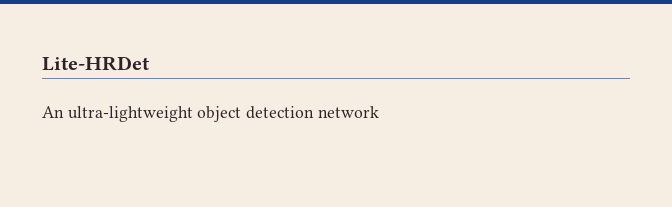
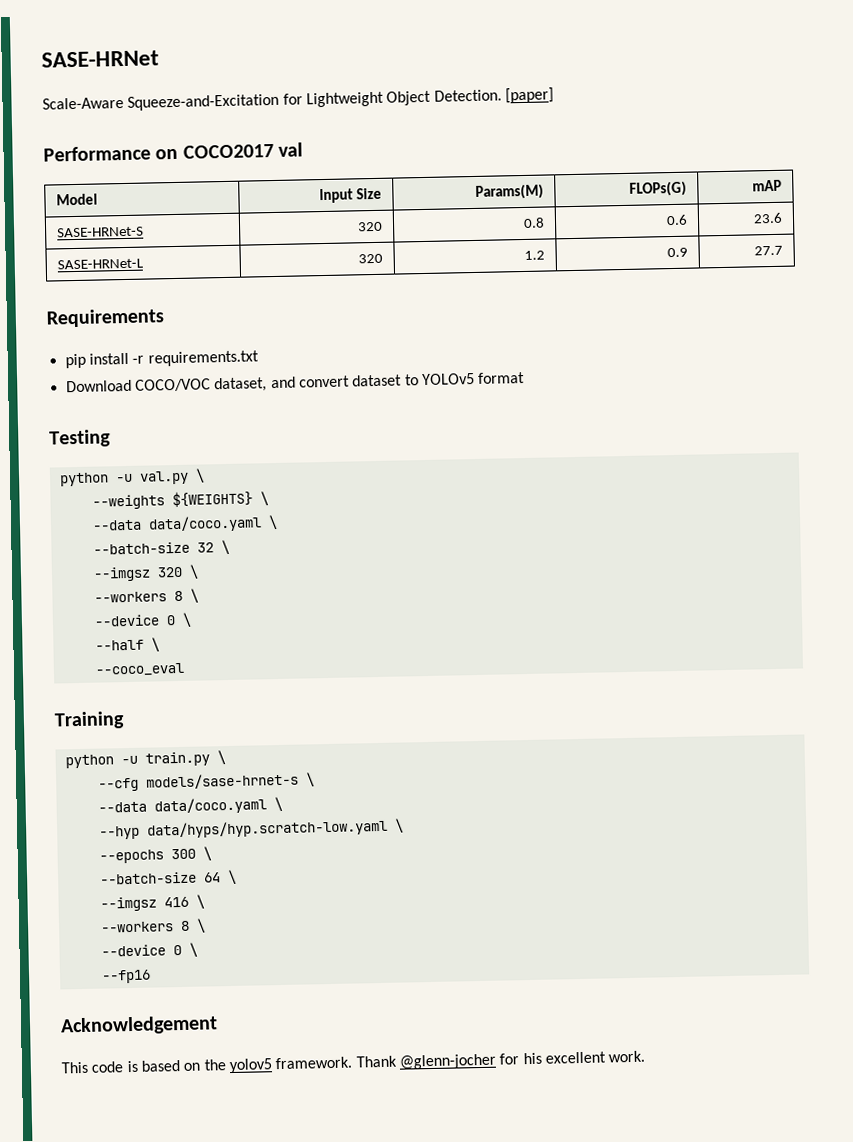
[42,56,149,71] [42,106,379,122] Lite-HRDet // An ultra-lightweight object detection network -> [41,50,159,68] [42,87,554,111] [43,142,304,162] [55,193,98,206] [319,187,383,204] [475,183,545,200] [629,180,688,197] [752,179,783,192] [56,226,144,238] [357,221,384,232] [523,217,546,228] [666,214,689,226] [753,212,784,224] [56,258,144,270] [358,253,384,264] [524,250,546,260] [667,247,689,258] [754,245,784,256] [46,308,165,328] [64,350,259,369] [65,371,526,393] [49,429,111,448] [58,468,205,487] [91,490,269,510] [91,514,278,533] [92,539,230,555] [92,564,199,582] [93,588,199,603] [93,612,192,627] [94,637,160,652] [94,662,185,677] [54,711,125,730] [64,750,226,769] [97,772,315,792] [97,796,283,815] [98,818,404,840] [98,846,212,864] [99,869,237,885] [99,894,205,912] [99,918,206,933] [100,942,198,957] [100,969,151,984] [60,1015,218,1036] [61,1050,646,1074] SASE-HRNet // Scale-Aware Squeeze-and-Excitation for Lightweight Object Detection. [paper] // Performance on COCO2017 val // Model | Input Size | Params(M) | FLOPs(G) | mAP // SASE-HRNet-S | 320 | 0.8 | 0.6 | 23.6 // SASE-HRNet-L | 320 | 1.2 | 0.9 | 27.7 // Requirements // pip install -r requirements.txt // Download COCO/VOC dataset, and convert dataset to YOLOv5 format // Testing // python -u val.py \ // --weights ${WEIGHTS} \ // --data data/coco.yaml \ // --batch-size 32 \ // --imgsz 320 \ // --workers 8 \ // --device 0 \ // --half \ // --coco_eval // Training // python -u train.py \ // --cfg models/sase-hrnet-s \ // --data data/coco.yaml \ // --hyp data/hyps/hyp.scratch-low.yaml \ // --epochs 300 \ // --batch-size 64 \ // --imgsz 416 \ // --workers 8 \ // --device 0 \ // --fp16 // Acknowledgement // This code is based on the yolov5 framework. Thank @glenn-jocher for his excellent work.

